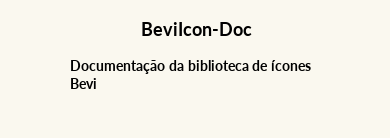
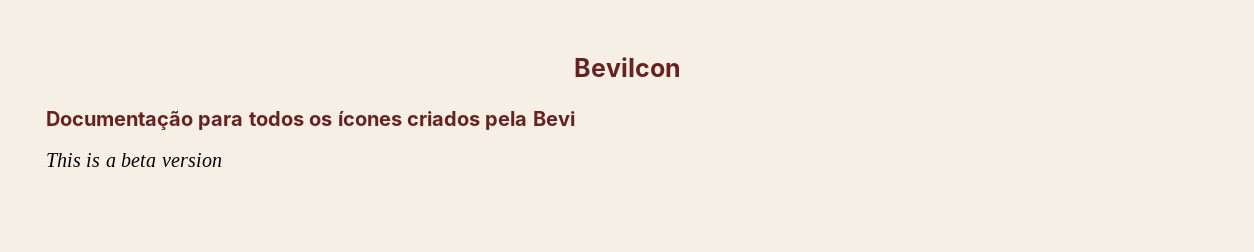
[141,22,252,36] BeviIcon-Doc -> [573,57,681,77] BeviIcon
[168,60,312,71] [70,78,97,89] da biblioteca de ícones Bevi -> [198,110,575,130] [46,153,222,167] para todos os ícones criados pela Bevi // This is a beta version

